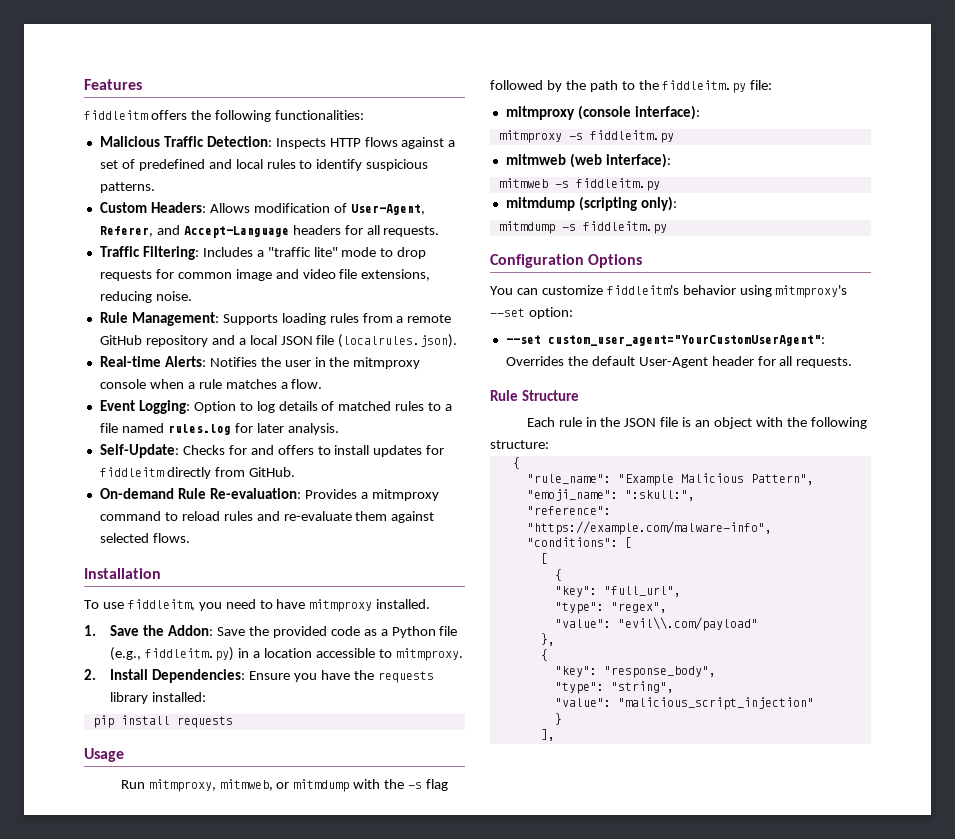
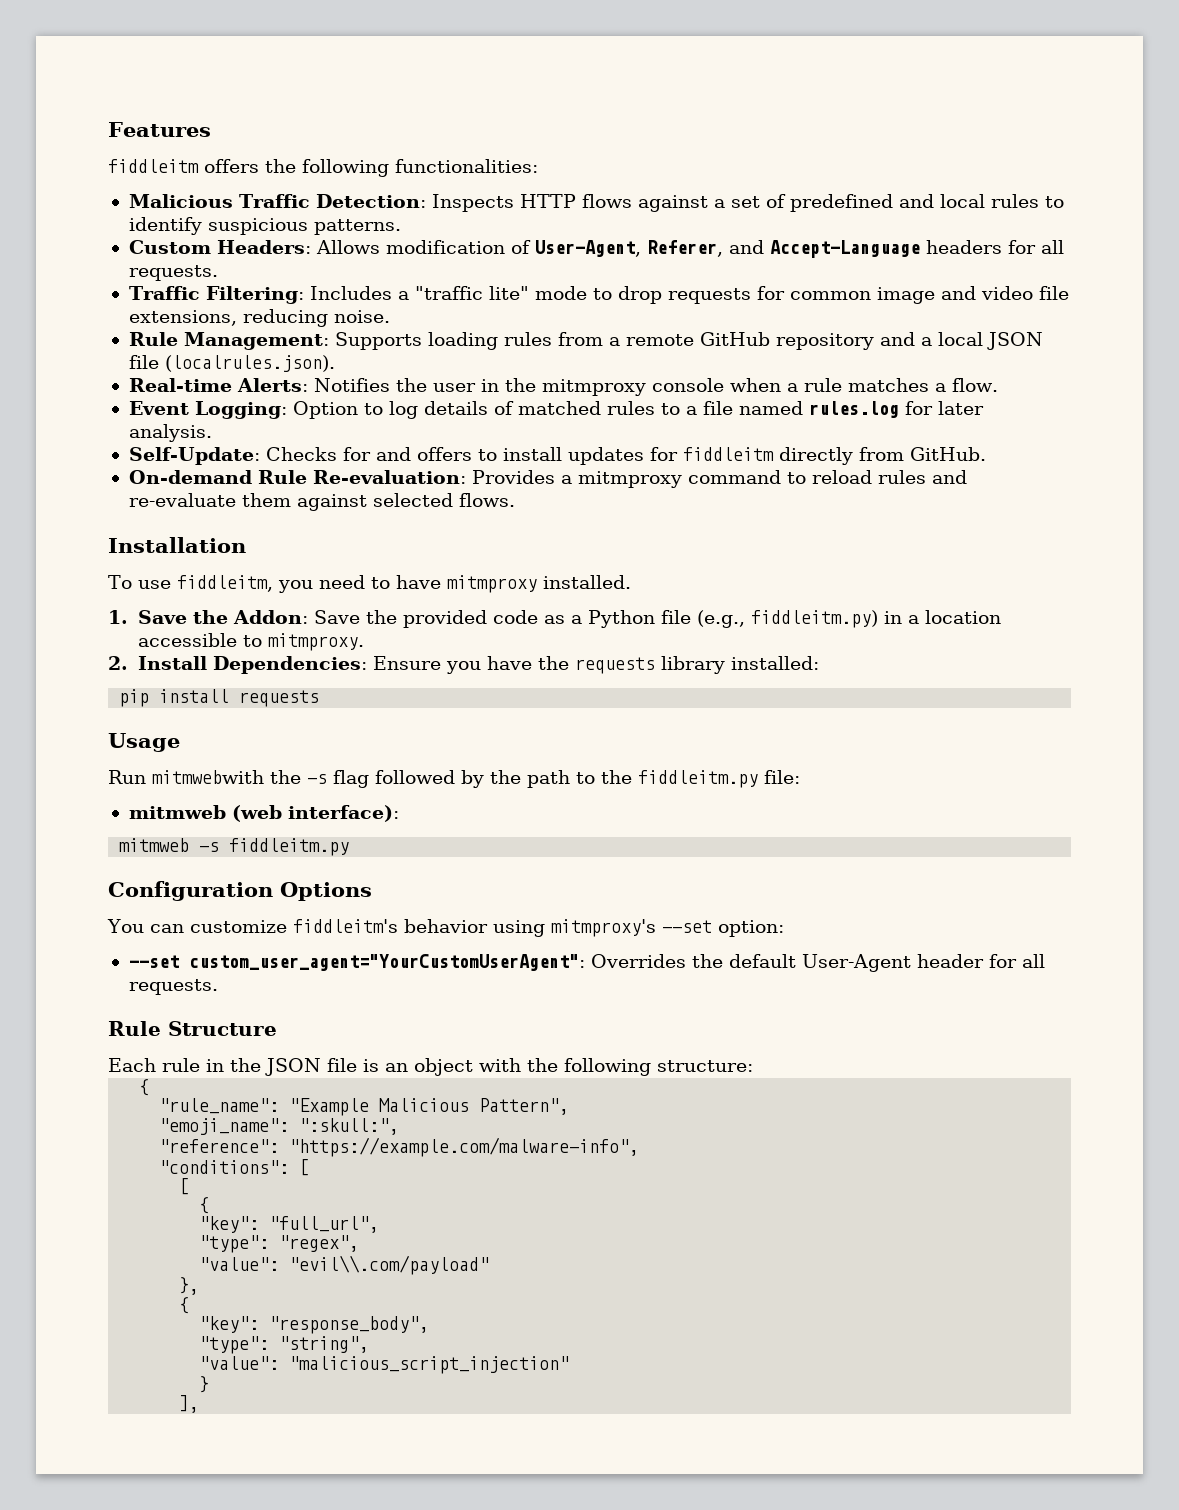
[148,779,381,792] mitmproxy, mitmweb, or mitmdump with -> [152,770,264,784] mitmwebwith
[505,105,700,120] [498,130,674,143] // mitmproxy (console interface): // mitmproxy -s fiddleitm.py -> (800, 777) none
[505,196,677,211] [498,221,667,234] // mitmdump (scripting only): // mitmdump -s fiddleitm.py -> (350, 847) none

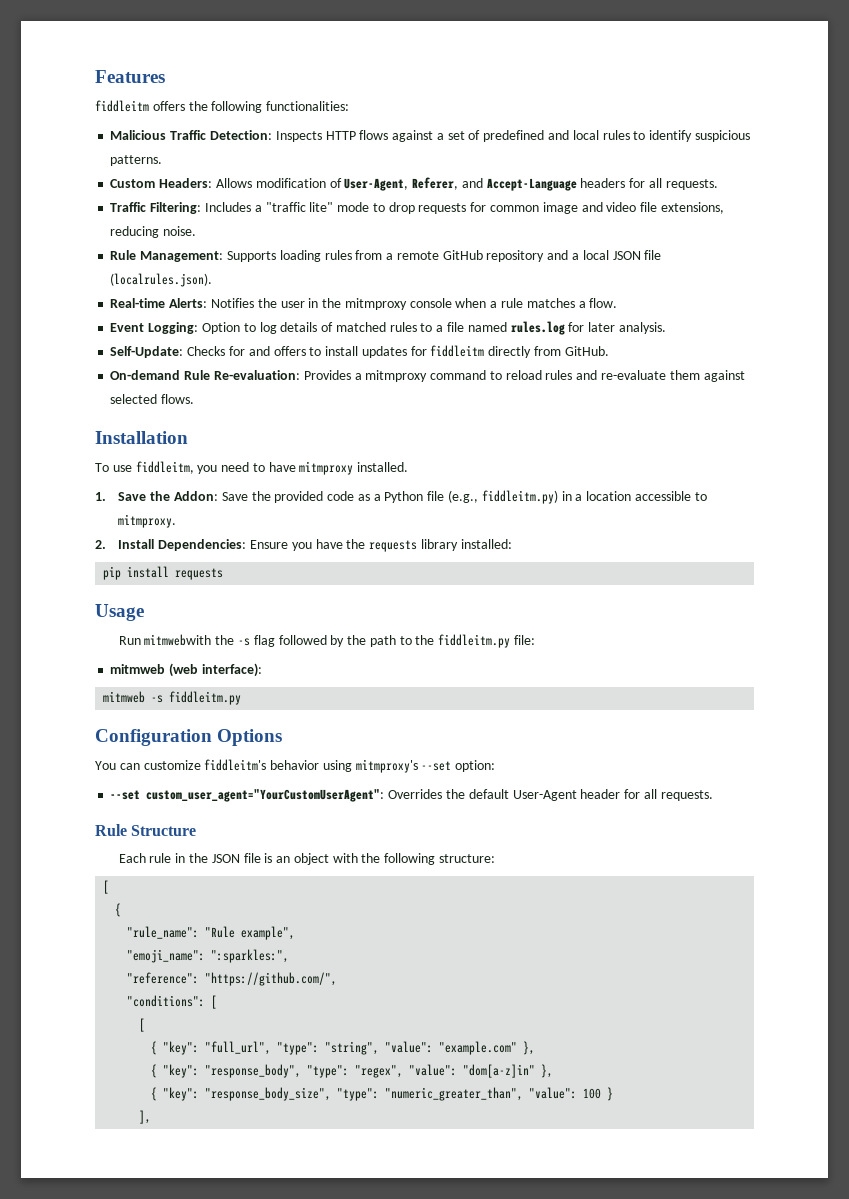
(753, 1066) none -> [103,880,110,894] // [
[289,1098,570,1116] "Example Malicious Pattern", -> [205,926,296,940] "Rule example",
[299,1118,400,1135] ":skull:", -> [211,949,290,963] ":sparkles:",
[289,1137,640,1157] "https://example.com/malware-info", -> [205,972,338,986] "https://github.com/",
(210, 1205) // -> (158, 1048) none
[199,1235,360,1253] [199,1255,490,1275] [179,1277,200,1295] [179,1297,190,1314] // "type": "regex", // "value": "evil\\.com/payload" // }, // { // -> [277,1041,536,1055] [151,1064,158,1078] "type": "string", "value": "example.com" }, // {
[199,1336,370,1354] [199,1356,570,1374] // "type": "string", // "value": "malicious_script_injection" // -> [307,1064,554,1078] [151,1087,602,1101] "type": "regex", "value": "dom[a-z]in" }, // { "key": "response_body_size", "type": "numeric_greater_than", "value": 100

